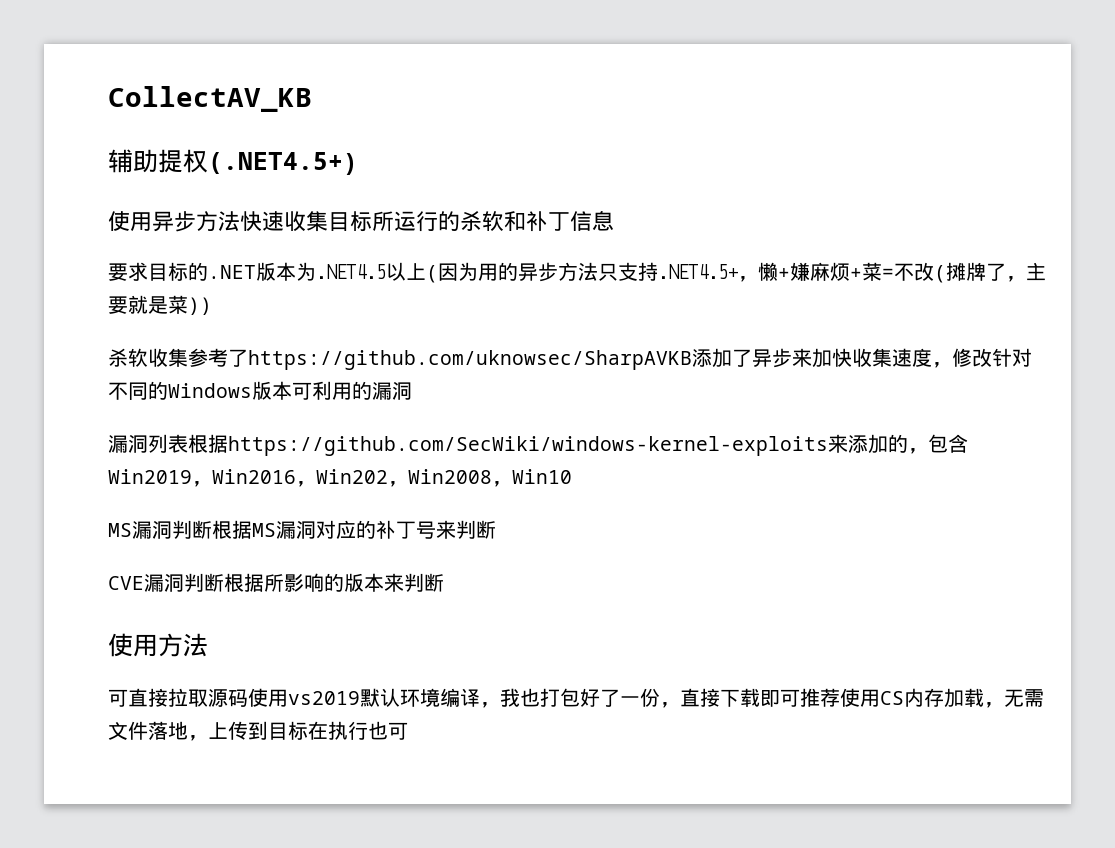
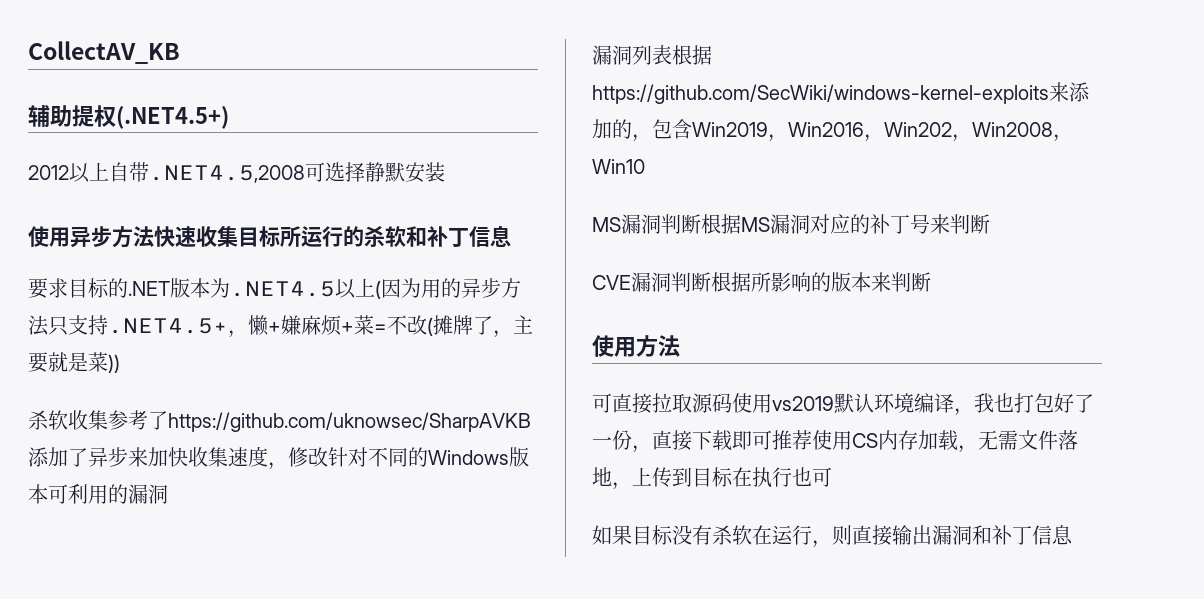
(358, 163) none -> [28,162,445,183] // 2012以上自带.NET4.5,2008可选择静默安装
(408, 731) none -> [592,525,1073,548] // 如果目标没有杀软在运行，则直接输出漏洞和补丁信息

